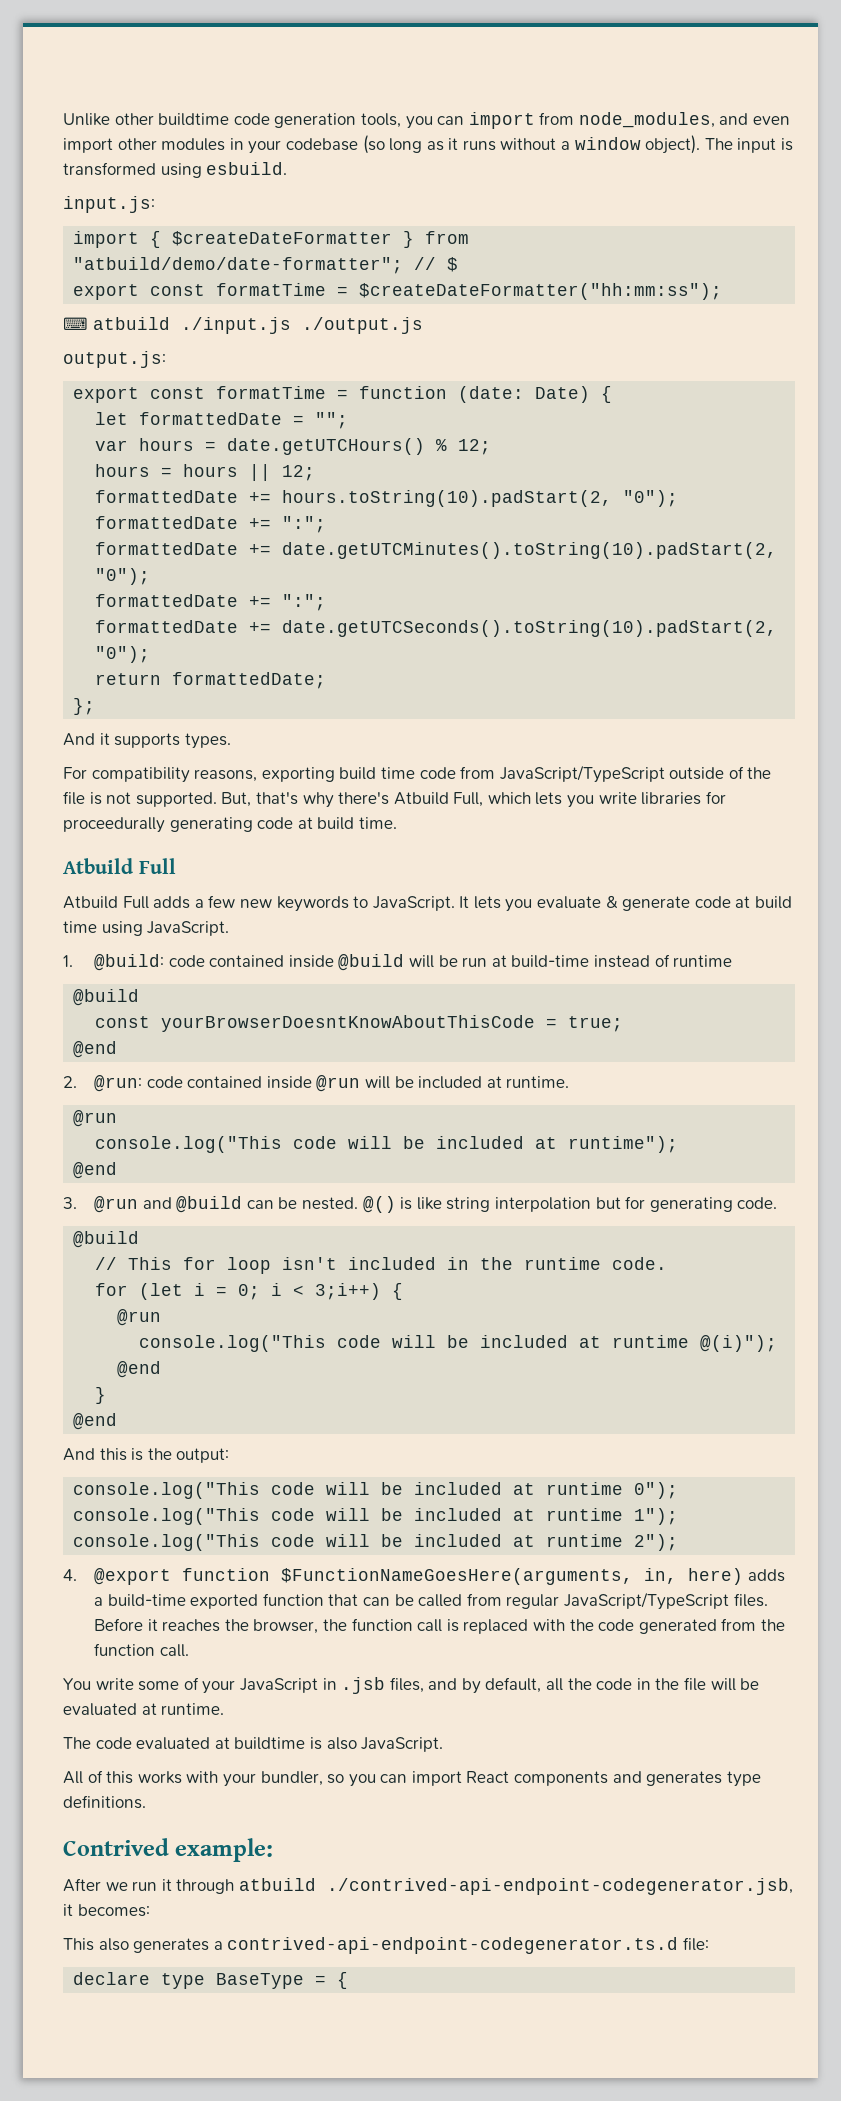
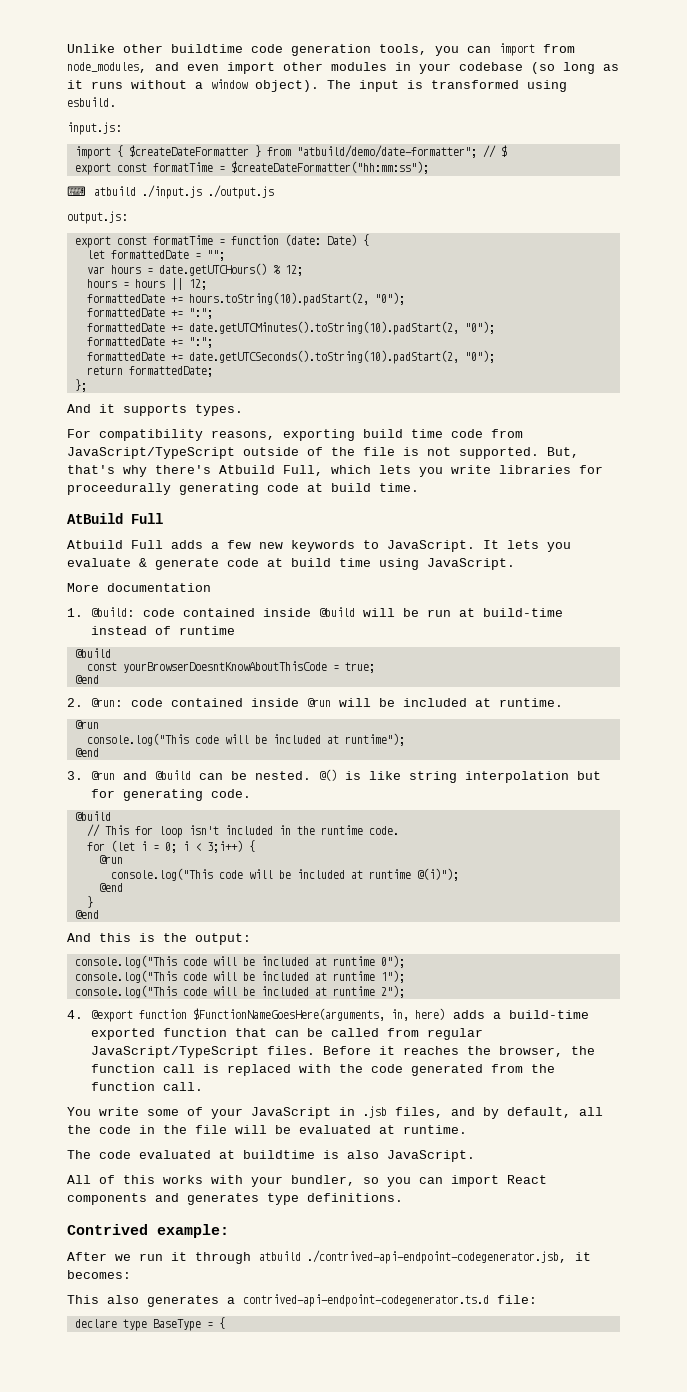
[63,858,133,874] Atbuild -> [67,513,123,524] AtBuild
(230, 928) none -> [67,583,211,592] // More documentation

